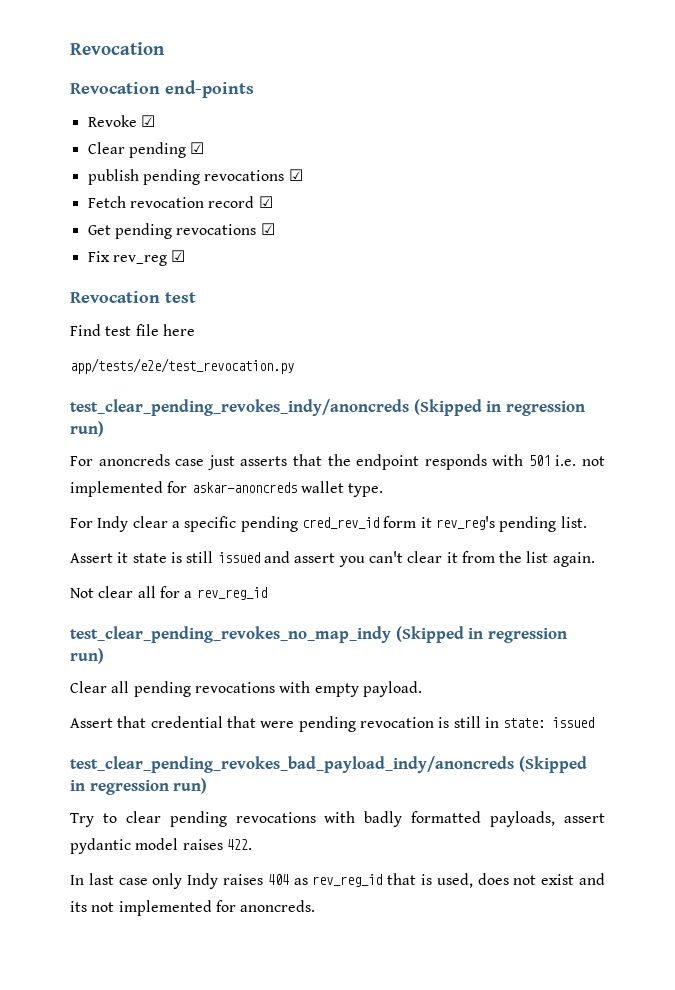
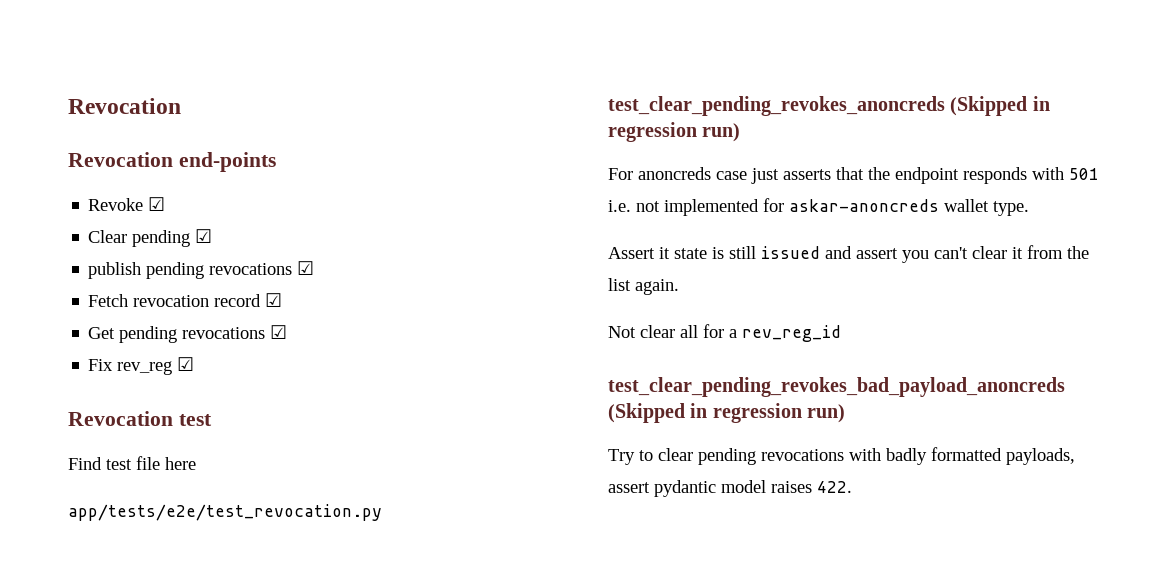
[70,399,409,416] test_clear_pending_revokes_indy/anoncreds -> [608,96,945,116] test_clear_pending_revokes_anoncreds
[70,516,587,532] // For Indy clear a specific pending cred_rev_id form it rev_reg's pending list. -> (1029, 208) none
[70,626,567,643] [70,648,104,664] [70,681,422,697] [70,716,595,732] [70,756,514,773] test_clear_pending_revokes_no_map_indy (Skipped in regression run) // Clear all pending revocations with empty payload. // Assert that credential that were pending revocation is still in state: issued // test_clear_pending_revokes_bad_payload_indy/anoncreds -> [608,377,1065,397] test_clear_pending_revokes_bad_payload_anoncreds
[70,873,606,889] [70,900,316,916] // In last case only Indy raises 404 as rev_reg_id that is used, does not exist and its not implemented for anoncreds. -> (852, 487) none

